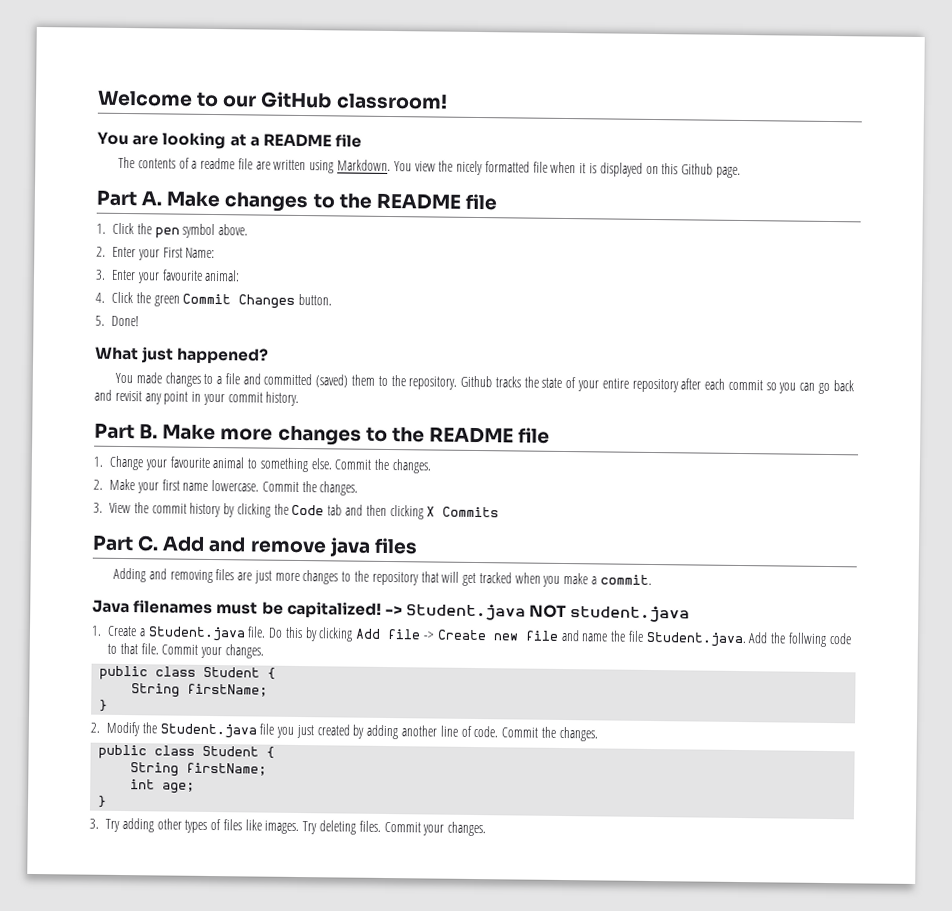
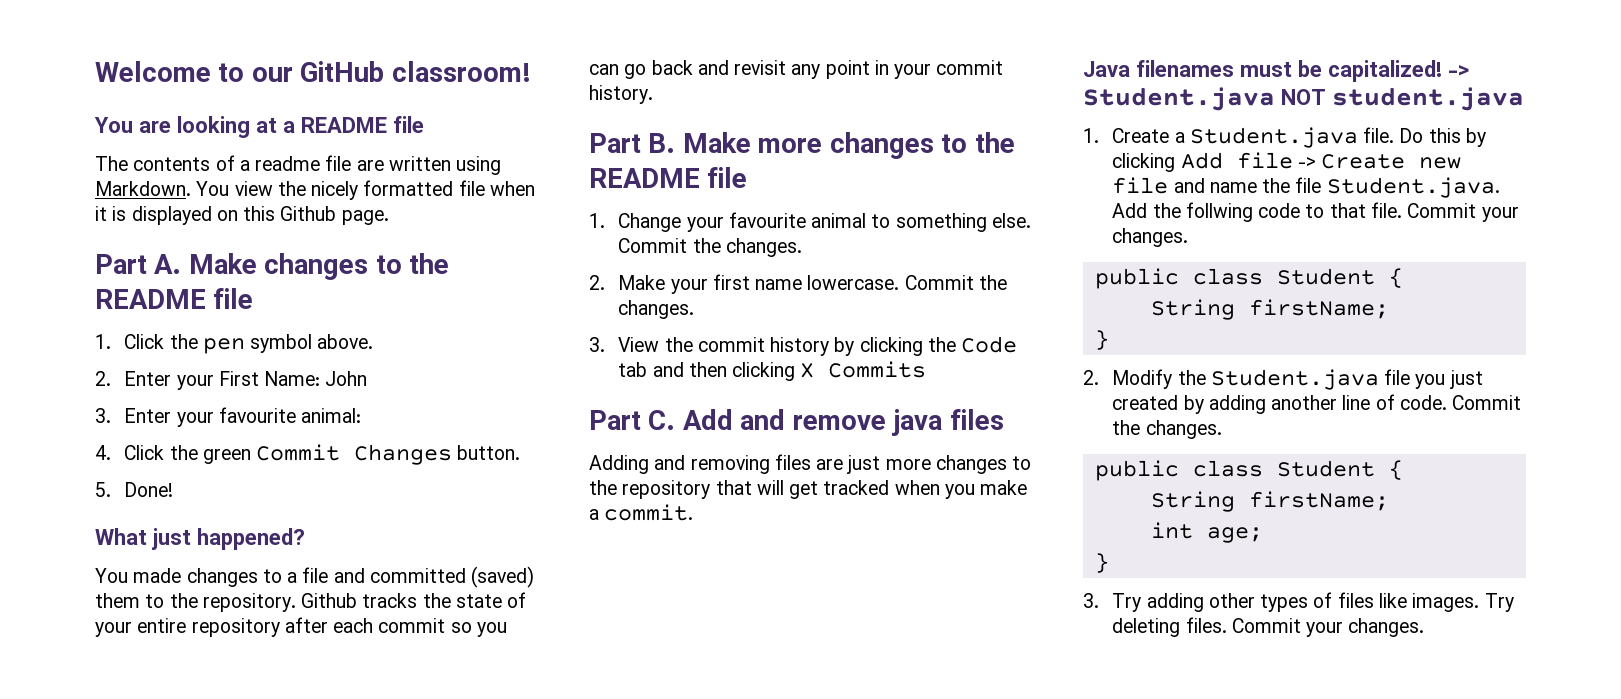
(216, 253) none -> [325,371,368,386] John

